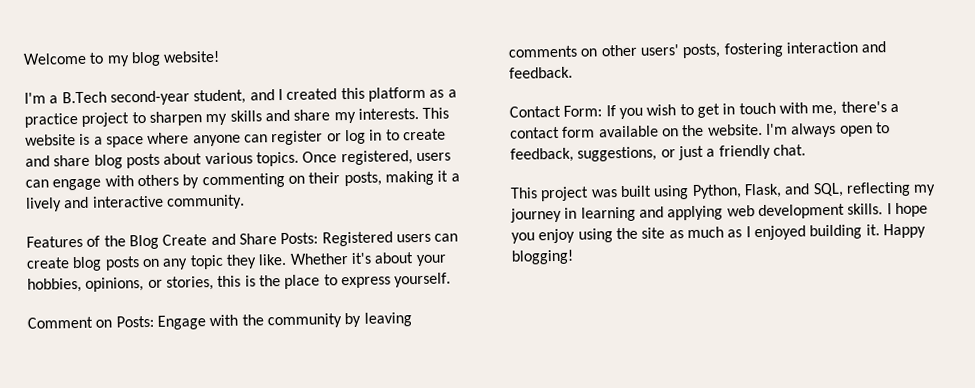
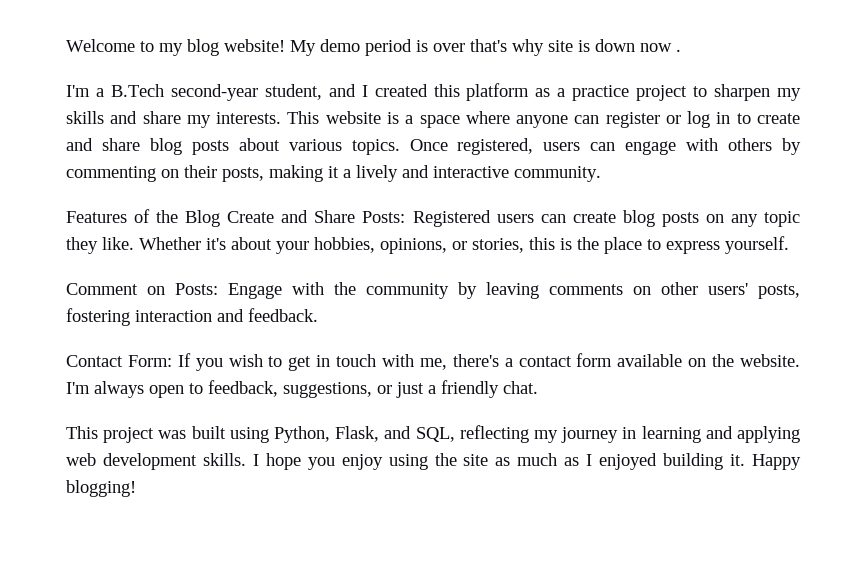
(221, 56) none -> [290,39,681,56] My demo period is over that's why site is down now .

